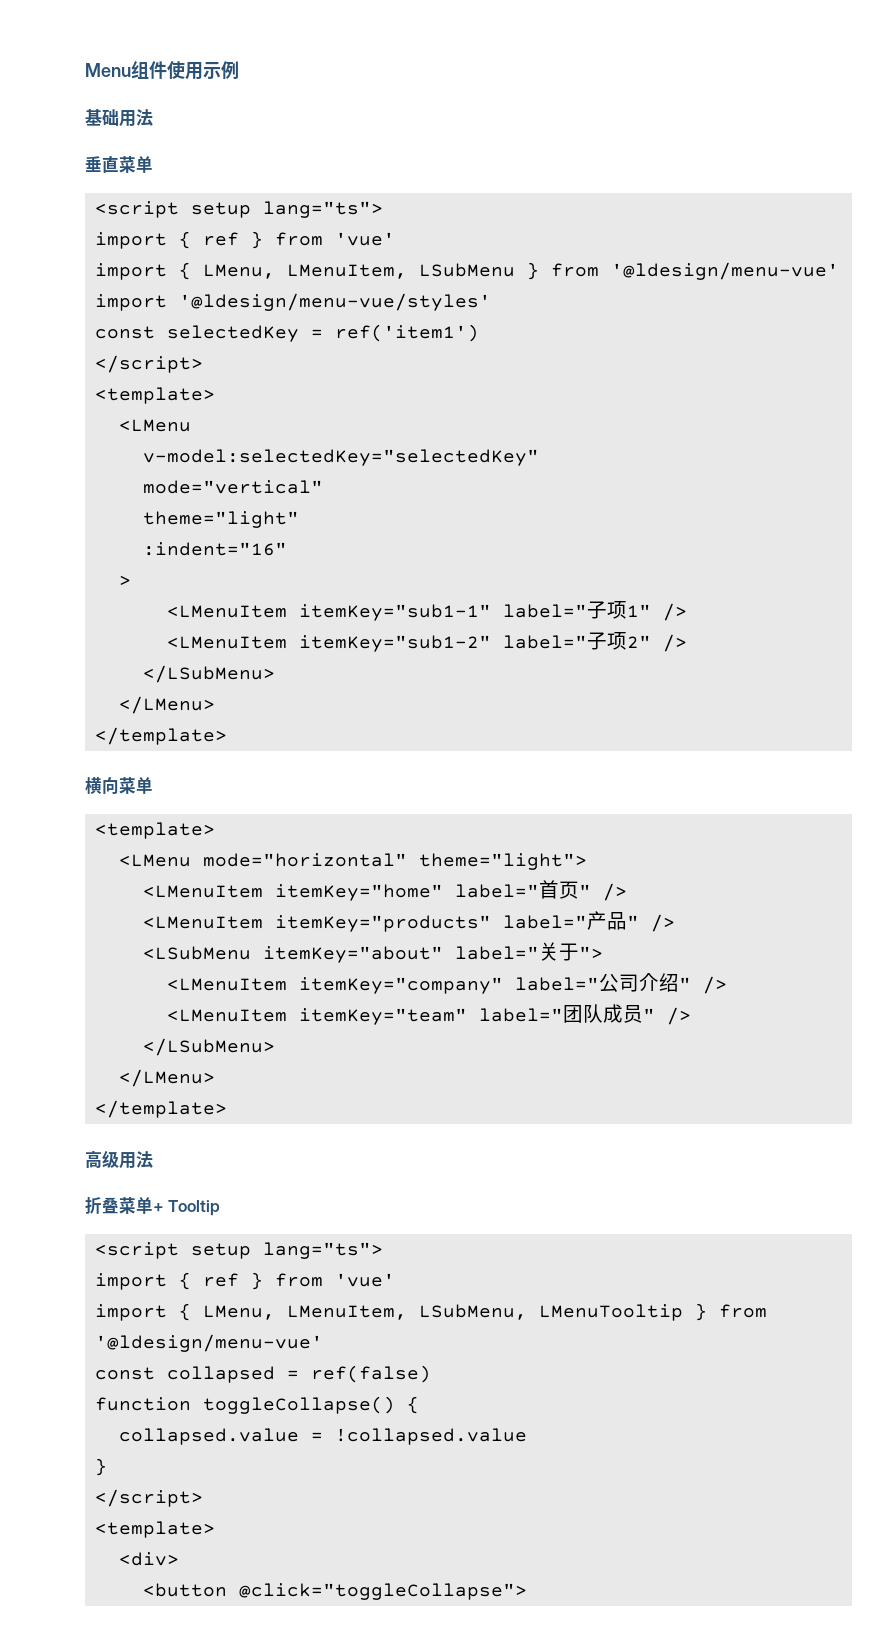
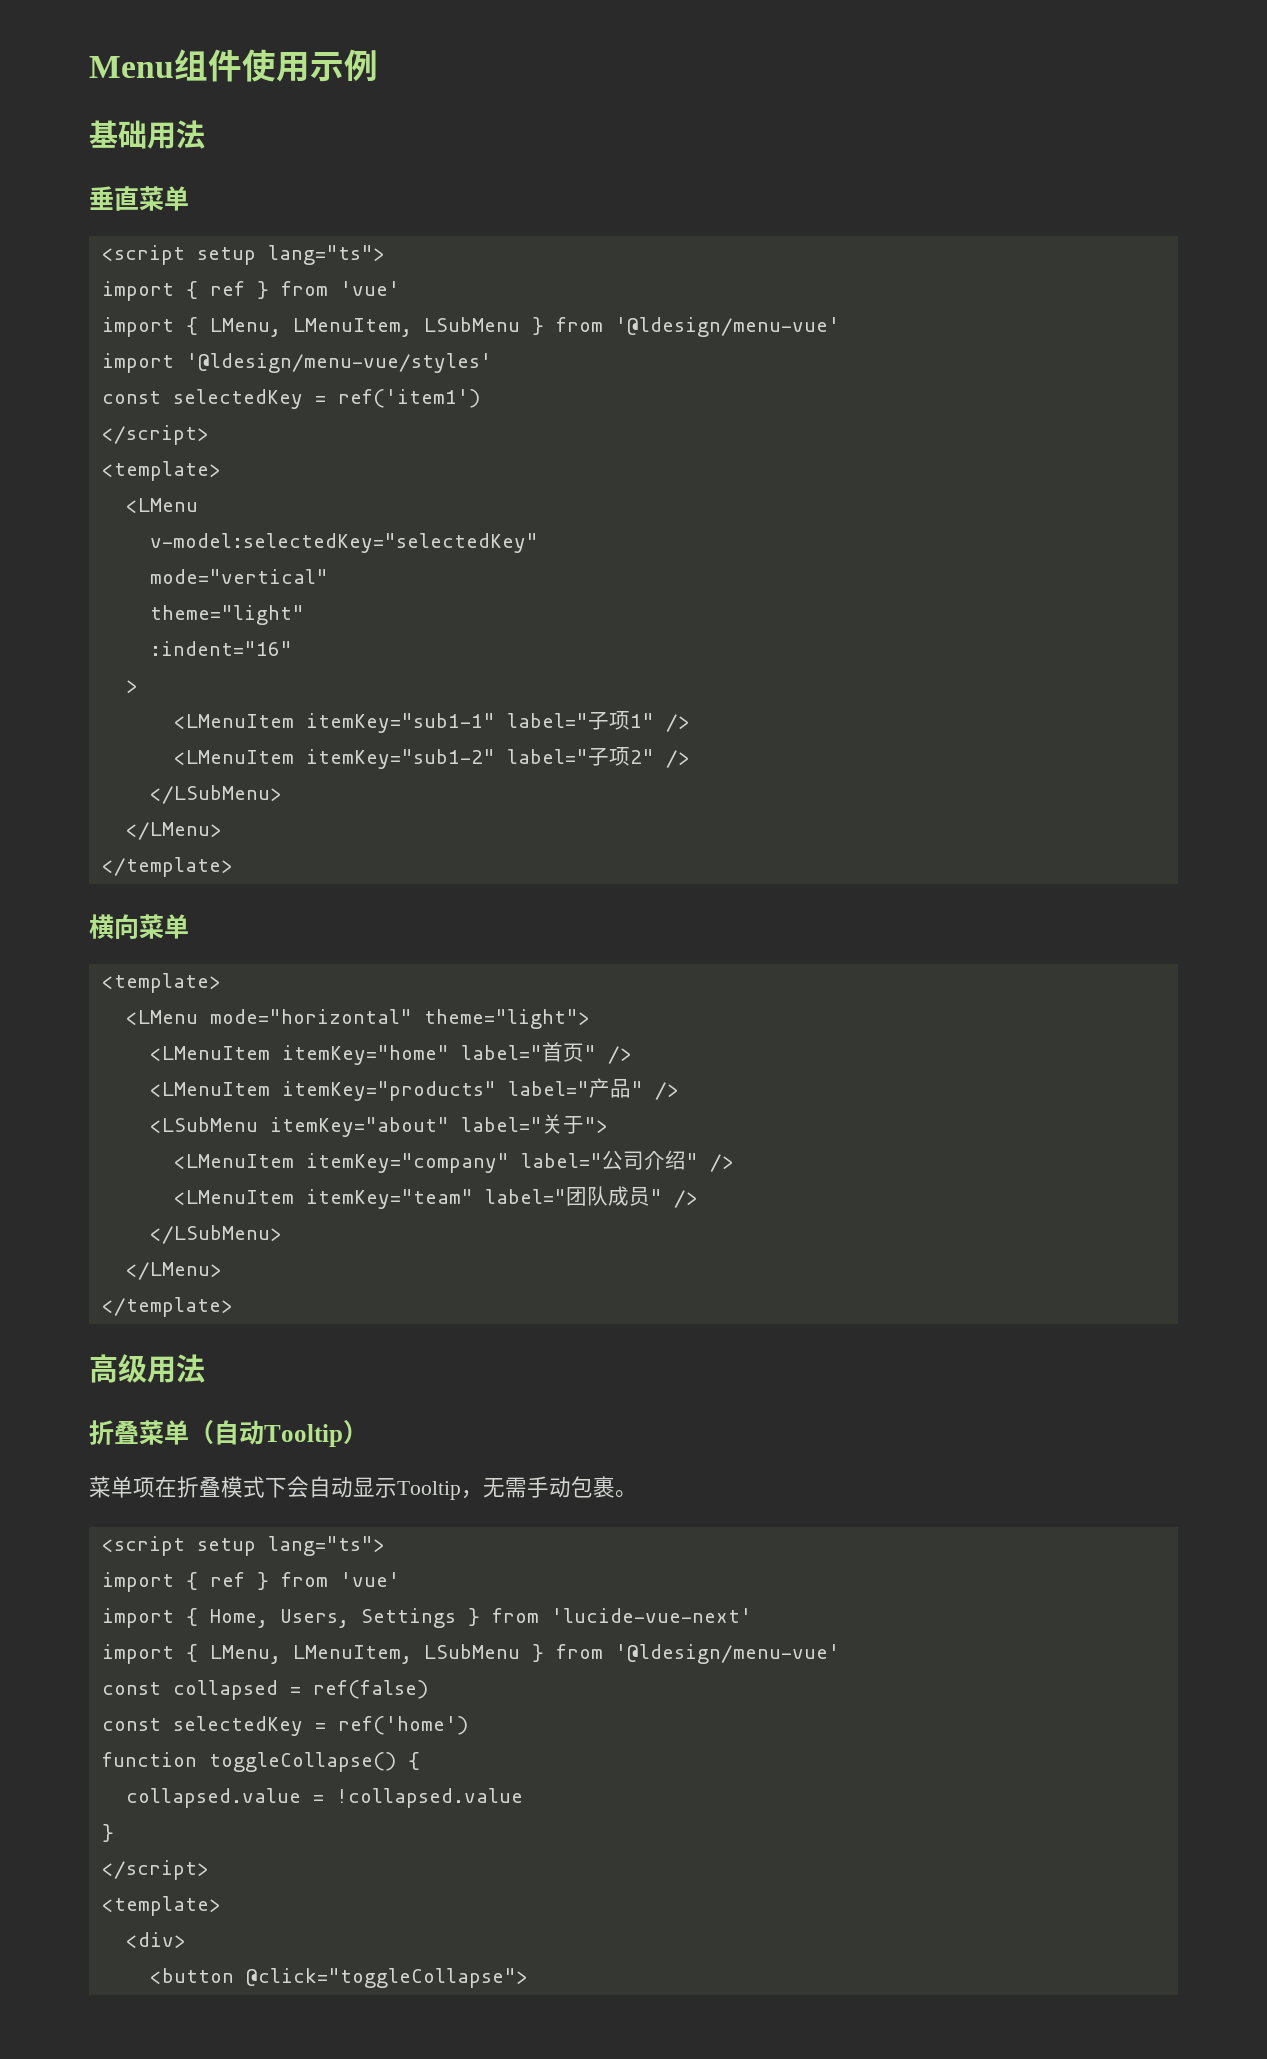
[153,1200,221,1216] [94,1242,383,1259] [94,1272,395,1290] [94,1303,683,1321] + Tooltip // <script setup lang="ts"> // import { ref } from 'vue' // import { LMenu, LMenuItem, LSubMenu, LMenuTooltip -> [189,1420,368,1447] [89,1476,637,1500] [101,1536,385,1556] [101,1572,400,1592] [101,1608,752,1628] [101,1644,520,1664] （自动Tooltip） // 菜单项在折叠模式下会自动显示Tooltip，无需手动包裹。 // <script setup lang="ts"> // import { ref } from 'vue' // import { Home, Users, Settings } from 'lucide-vue-next' // import { LMenu, LMenuItem, LSubMenu
(431, 1374) none -> [101,1716,468,1736] // const selectedKey = ref('home')

